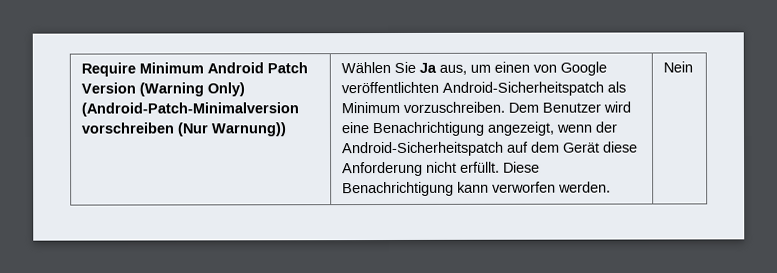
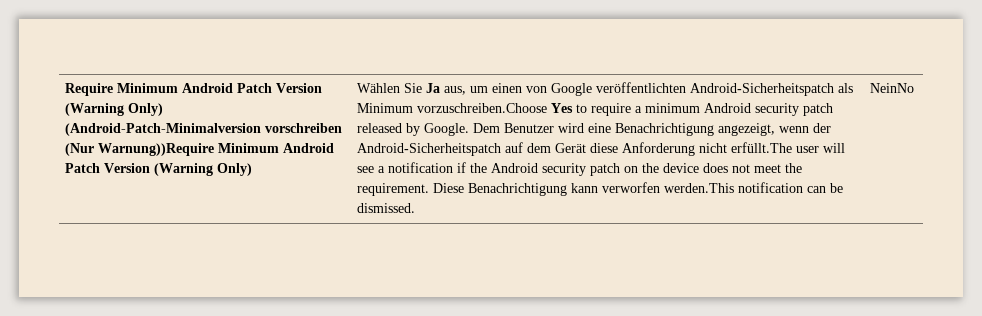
[210,122,286,137] Warnung)) -> [98,143,335,156] [65,163,253,176] Warnung))Require Minimum Android Patch Version (Warning Only)
[402,101,505,113] vorzuschreiben. -> [417,103,834,116] [357,123,470,136] vorzuschreiben.Choose Yes to require a minimum Android security patch released by Google.
[459,161,540,173] [341,181,611,197] [662,61,693,73] erfüllt. Diese Benachrichtigung kann verworfen werden. | Nein -> [731,142,846,153] [357,162,803,176] [357,182,844,196] [357,203,416,213] [870,83,915,93] erfüllt.The user will see a notification if the Android security patch on the device does not meet the requirement. Diese Benachrichtigung kann verworfen werden.This notification can be dismissed. | NeinNo

